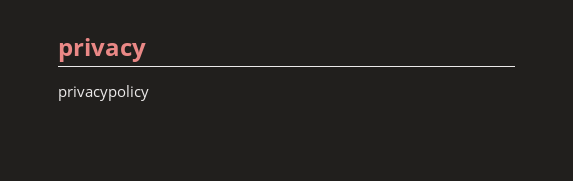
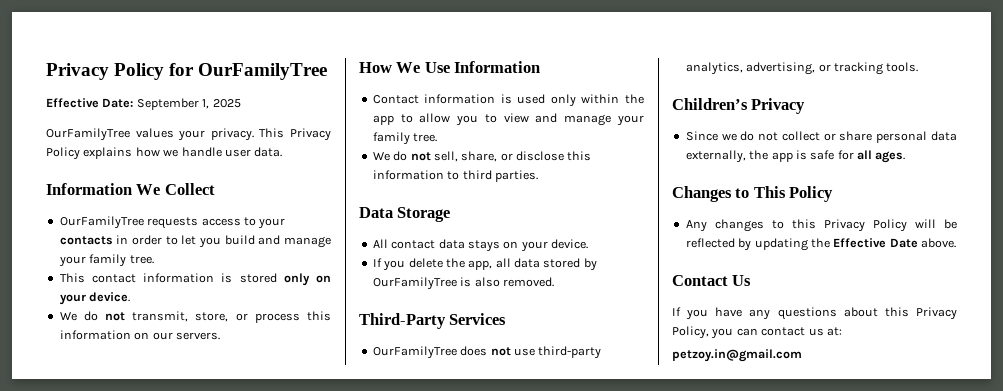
[58,38,146,62] [58,85,149,101] privacy // privacypolicy -> [46,63,328,80] [46,98,241,110] [46,128,331,141] [46,147,283,160] [46,183,215,195] [59,216,286,229] [59,235,331,248] [58,254,154,267] [59,273,332,286] [59,292,131,305] [59,311,331,323] [59,330,220,340] [359,61,541,73] [372,94,644,107] [372,113,644,126] [372,132,438,145] [372,151,592,162] [372,170,538,182] [359,207,451,222] [372,239,588,252] [372,258,597,271] [372,277,554,290] [359,313,507,329] [372,346,602,359] [685,62,919,75] [672,98,806,114] [685,131,957,143] [685,150,906,163] [672,186,834,202] [685,219,957,232] [685,238,956,251] [672,275,752,286] [672,307,957,320] [672,326,842,339] [672,349,802,362] Privacy Policy for OurFamilyTree // Effective Date: September 1, 2025 // OurFamilyTree values your privacy. This Privacy Policy explains how we handle user data. // Information We Collect // OurFamilyTree requests access to your contacts in order to let you build and manage your family tree. // This contact information is stored only on your device. // We do not transmit, store, or process this information on our servers. // How We Use Information // Contact information is used only within the app to allow you to view and manage your family tree. // We do not sell, share, or disclose this information to third parties. // Data Storage // All contact data stays on your device. // If you delete the app, all data stored by OurFamilyTree is also removed. // Third-Party Services // OurFamilyTree does not use third-party analytics, advertising, or tracking tools. // Children’s Privacy // Since we do not collect or share personal data externally, the app is safe for all ages. // Changes to This Policy // Any changes to this Privacy Policy will be reflected by updating the Effective Date above. // Contact Us // If you have any questions about this Privacy Policy, you can contact us at: // petzoy.in@gmail.com

